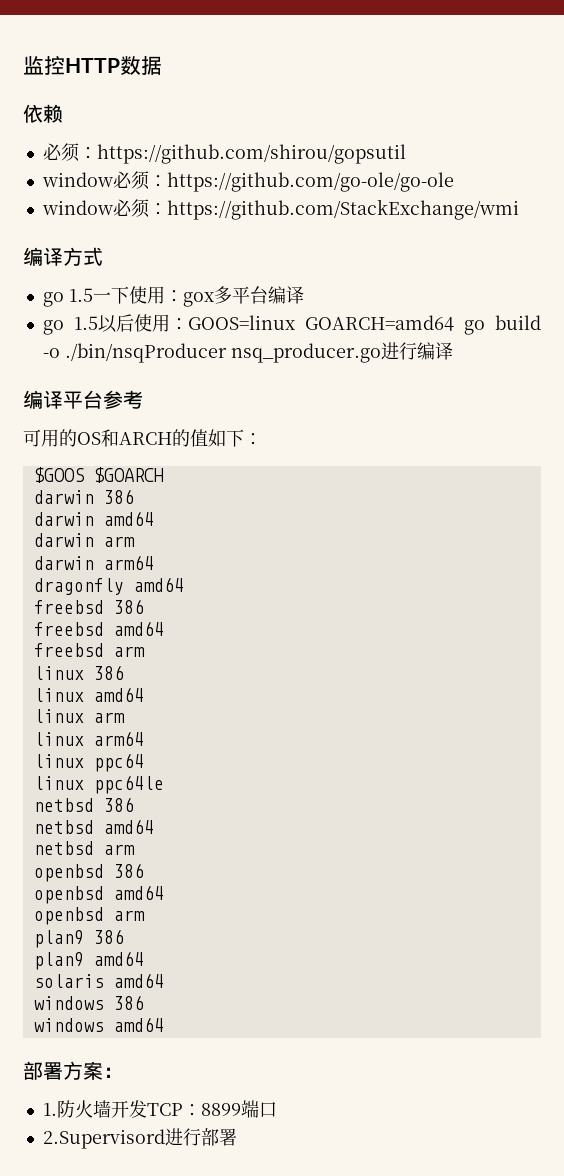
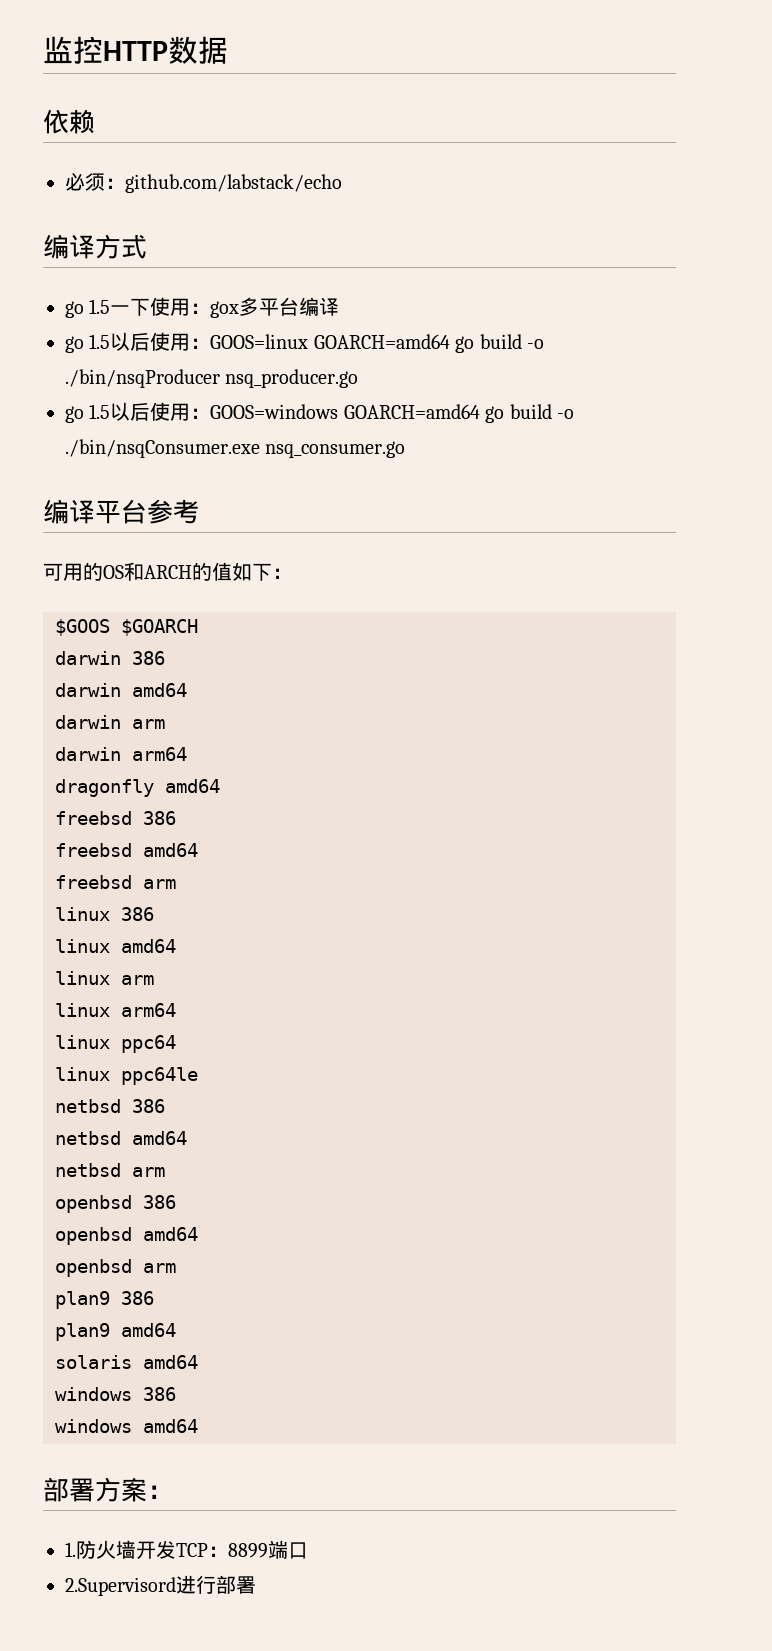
[96,144,406,164] [41,171,454,192] [41,199,519,220] https://github.com/shirou/gopsutil // window必须：https://github.com/go-ole/go-ole // window必须：https://github.com/StackExchange/wmi -> [125,174,342,193] github.com/labstack/echo
[380,342,453,360] 进行编译 -> [65,402,574,423] [65,439,406,458] // go 1.5以后使用：GOOS=windows GOARCH=amd64 go build -o ./bin/nsqConsumer.exe nsq_consumer.go

